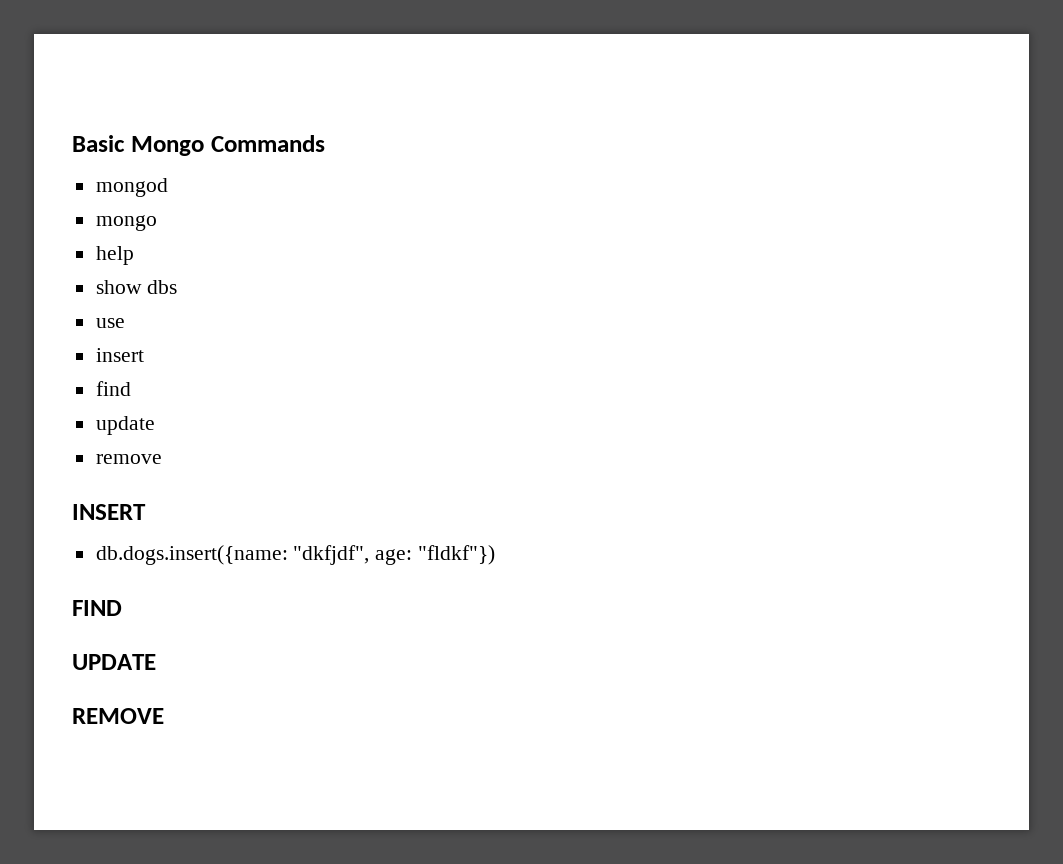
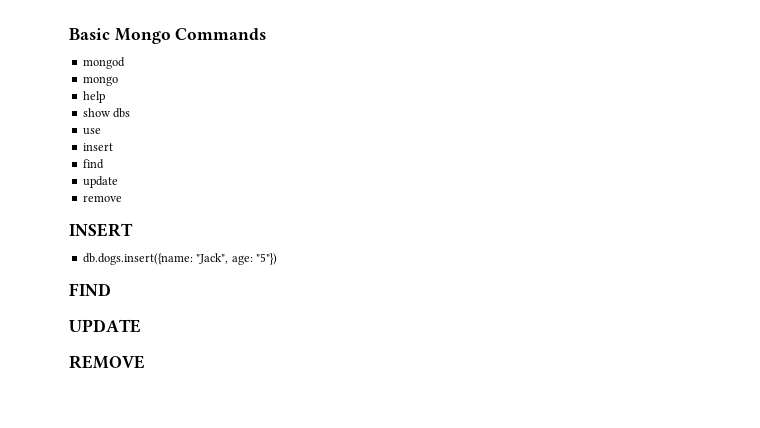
[293,545,496,565] "dkfjdf", age: "fldkf"}) -> [196,253,277,265] "Jack", age: "5"})

